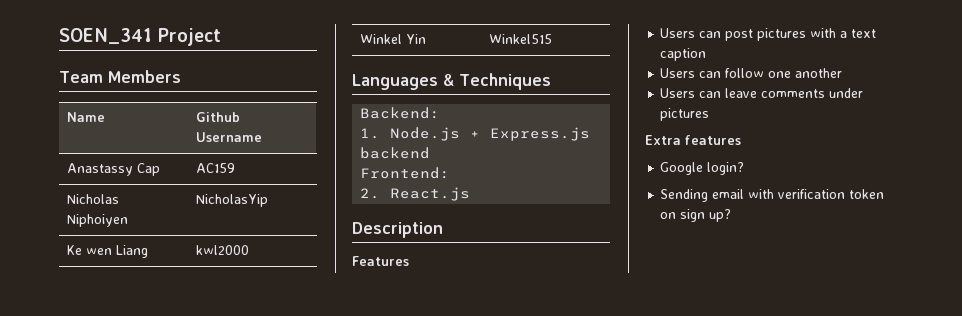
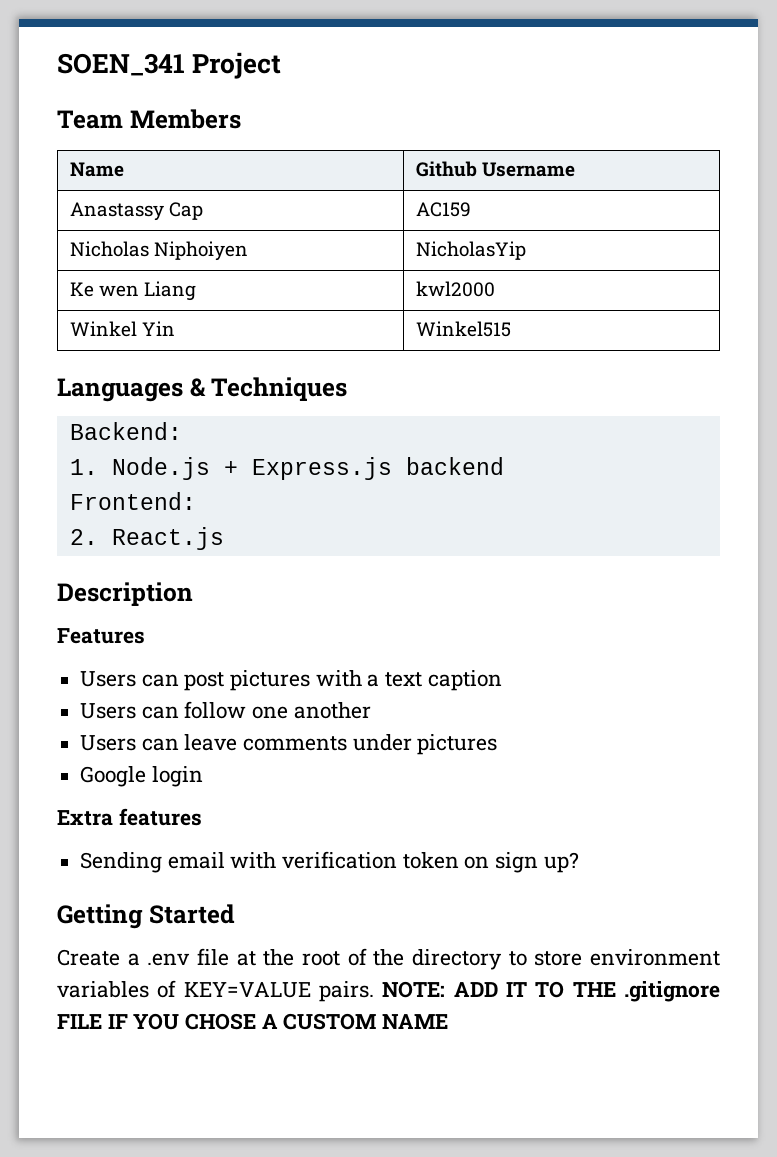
(710, 114) none -> [80,766,203,787] // Google login
[660,162,745,175] // Google login? -> (202, 817) none
(732, 215) none -> [57,904,235,929] [57,948,721,970] [57,980,720,1002] [57,1013,449,1030] // Getting Started // Create a .env file at the root of the directory to store environment variables of KEY=VALUE pairs. NOTE: ADD IT TO THE .gitignore FILE IF YOU CHOSE A CUSTOM NAME

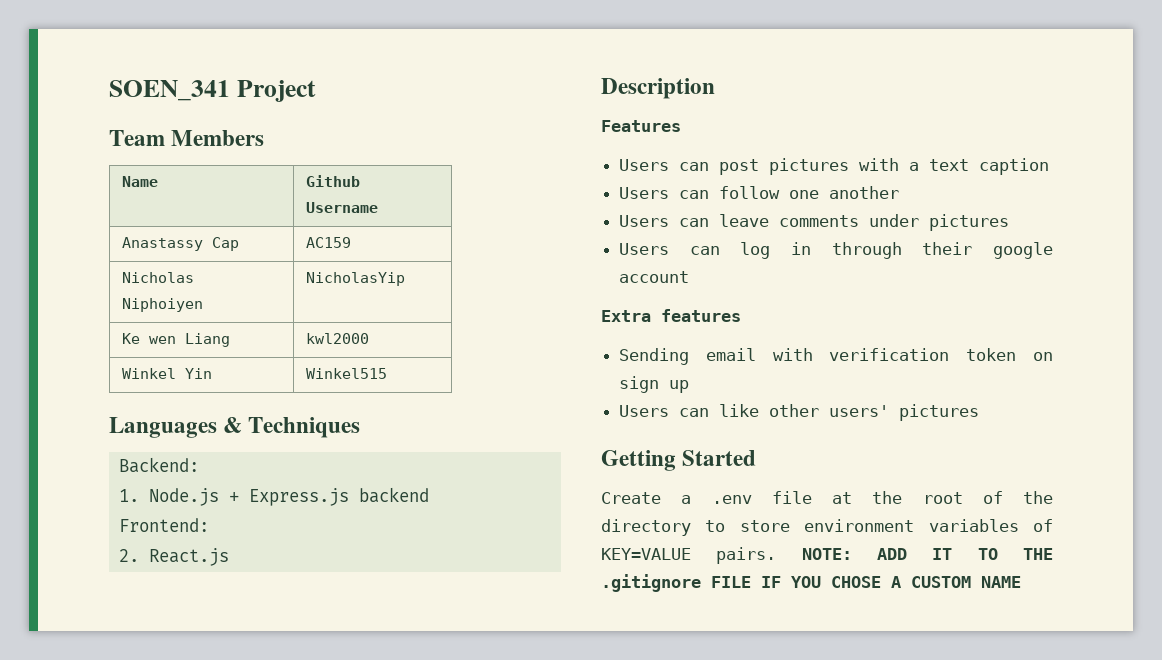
[80,766,203,787] Google login -> [619,242,1053,259] [619,271,690,283] Users can log in through their google account
[543,852,579,873] up? -> [669,380,690,393] [619,404,980,421] up // Users can like other users' pictures

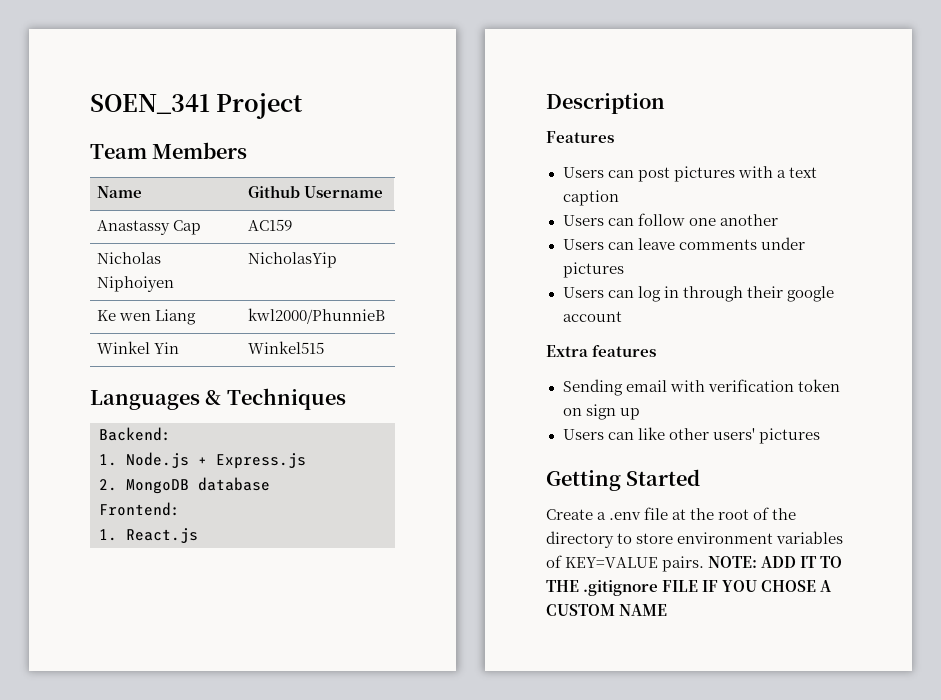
[305,333,369,344] kwl2000 -> [248,308,386,324] kwl2000/PhunnieB
[358,487,429,503] backend -> [99,477,270,494] // 2. MongoDB database
[118,549,139,562] 2. -> [99,529,117,541] 1.

